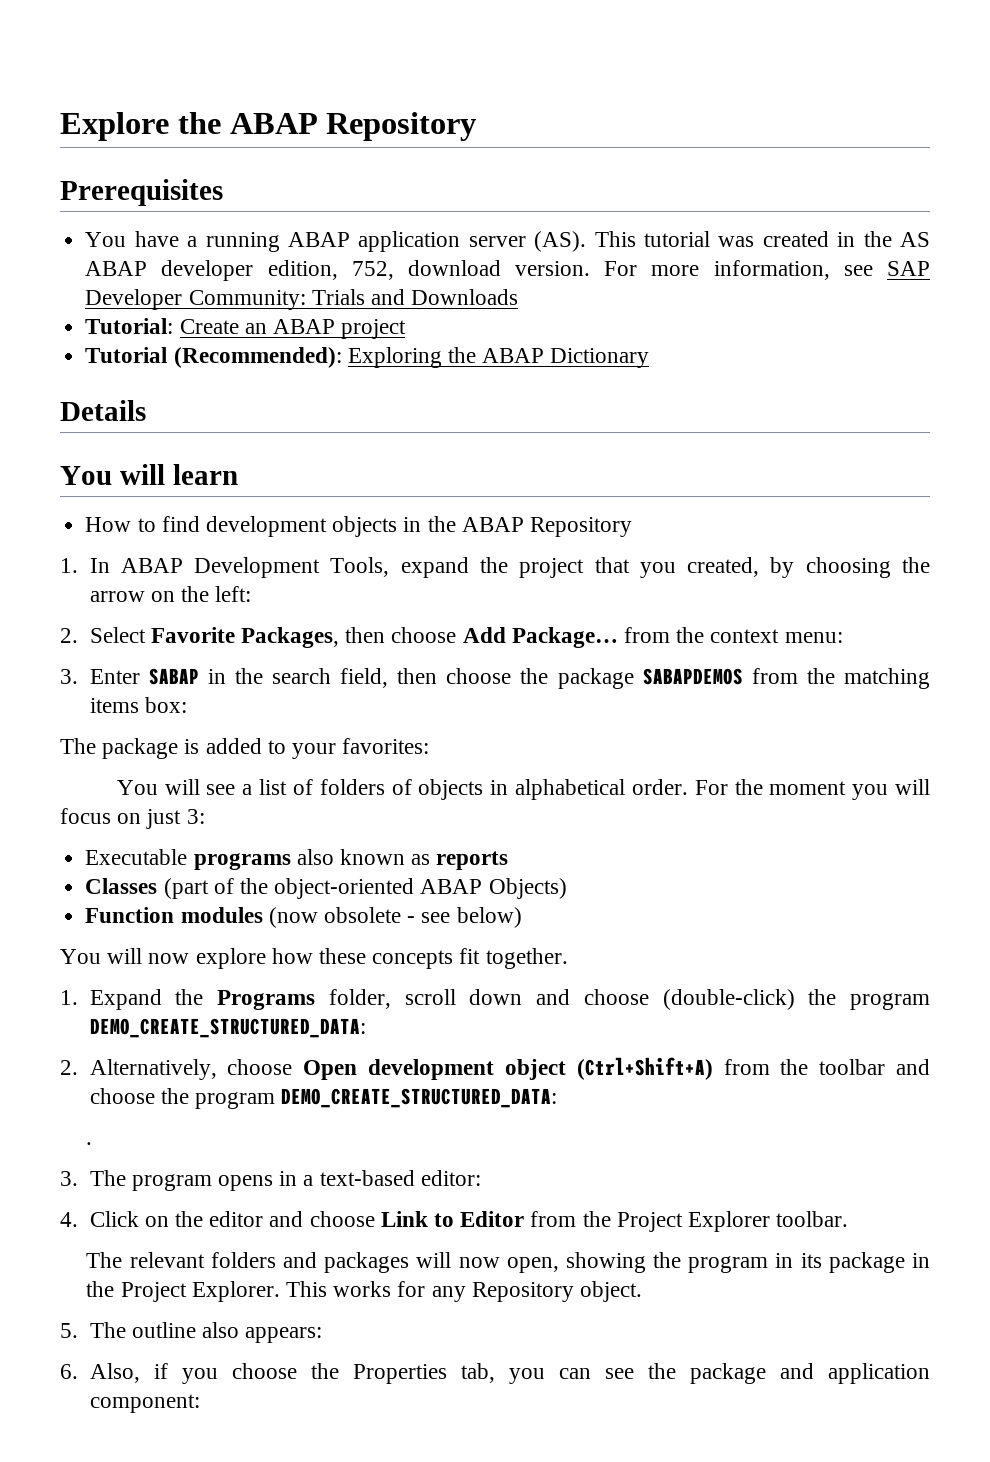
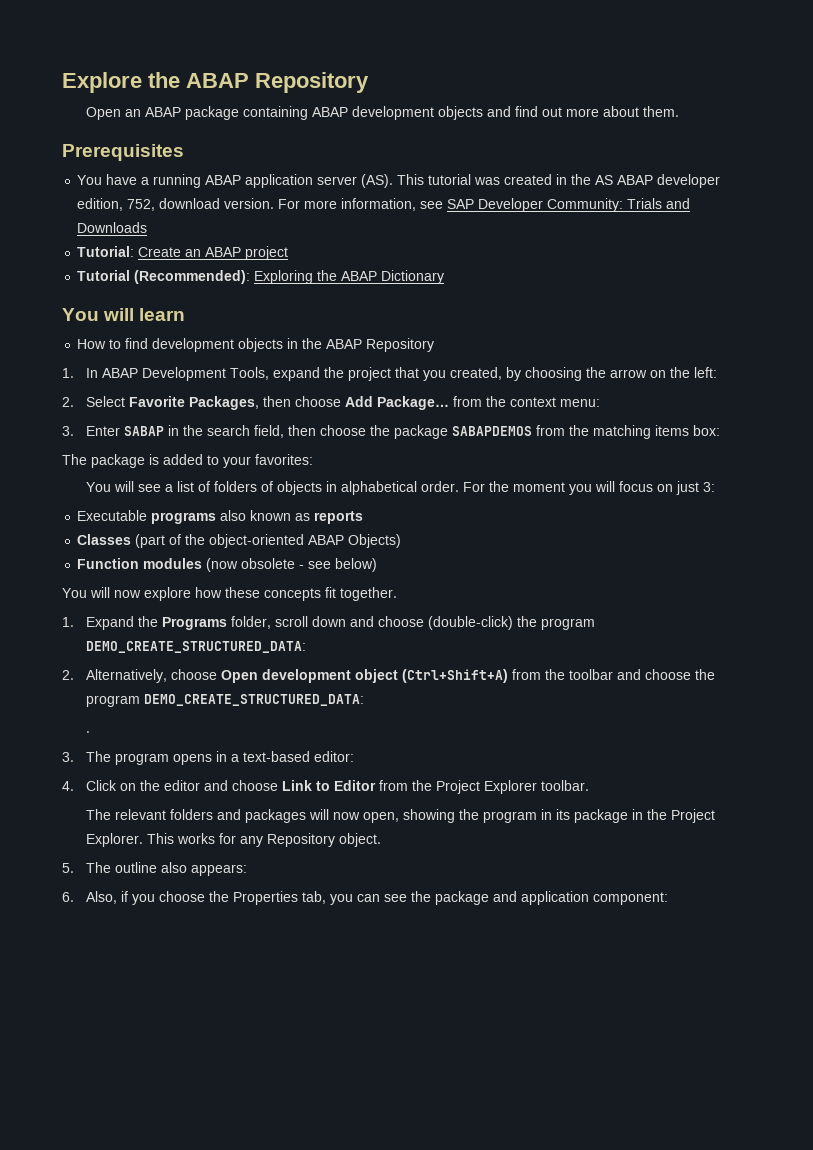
(477, 126) none -> [86,106,680,120] // Open an ABAP package containing ABAP development objects and find out more about them.
[60,400,146,421] // Details -> (445, 277) none

